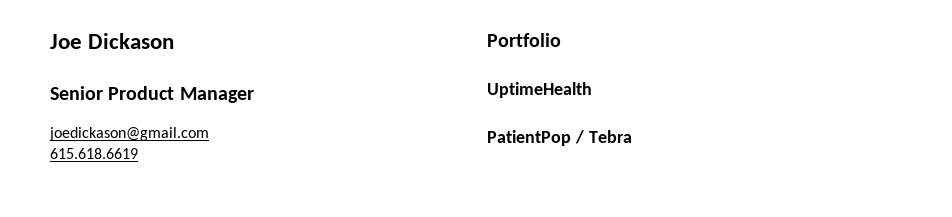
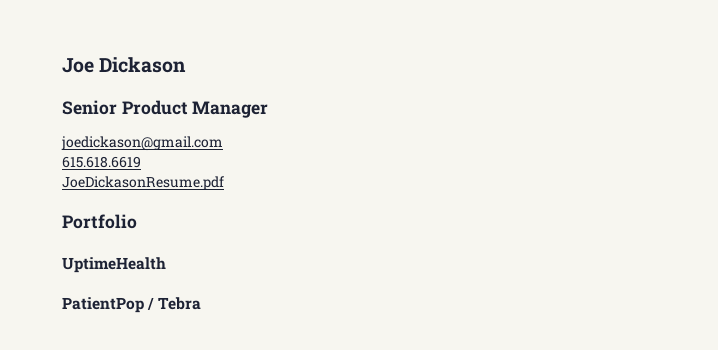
(138, 153) none -> [62,176,224,190] // JoeDickasonResume.pdf

